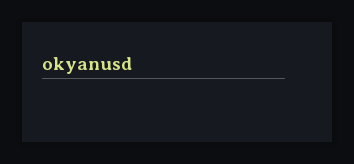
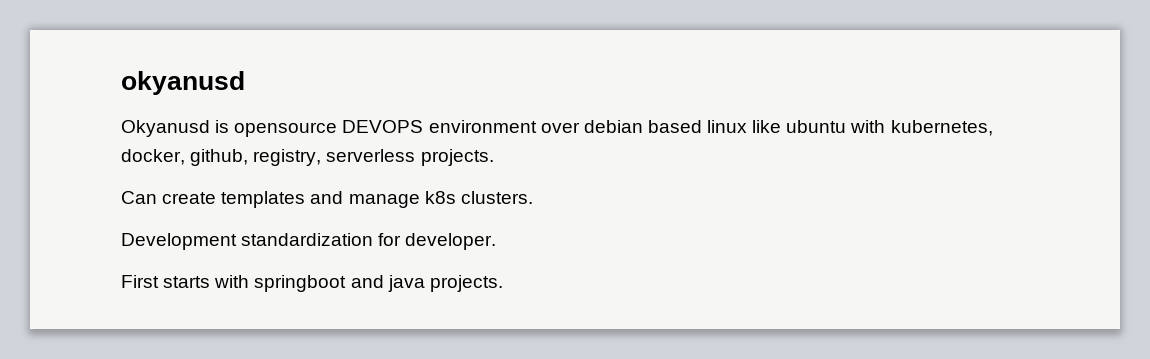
(132, 65) none -> [121,120,993,137] [121,149,494,166] [121,191,533,208] [121,233,497,250] [121,275,503,292] // Okyanusd is opensource DEVOPS environment over debian based linux like ubuntu with kubernetes, docker, github, registry, serverless projects. // Can create templates and manage k8s clusters. // Development standardization for developer. // First starts with springboot and java projects.

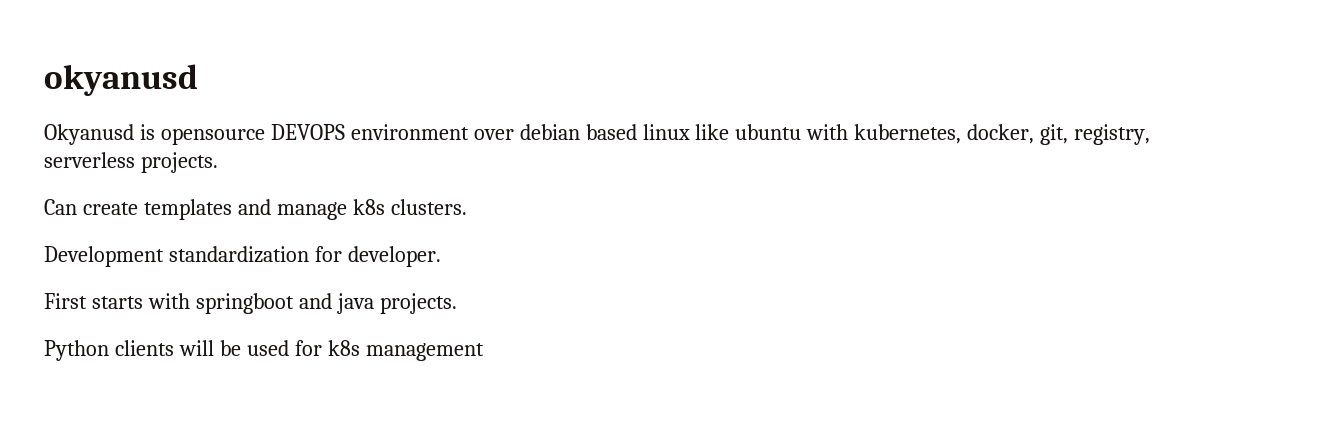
[190,149,249,166] github, -> [1040,124,1069,145] git,
(503, 283) none -> [44,340,484,361] // Python clients will be used for k8s management

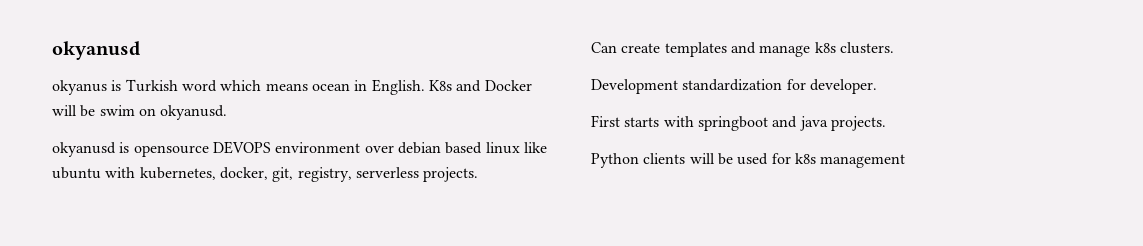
[44,124,134,145] Okyanusd -> [52,79,532,95] [52,105,228,120] [52,142,116,157] okyanus is Turkish word which means ocean in English. K8s and Docker will be swim on okyanusd. // okyanusd

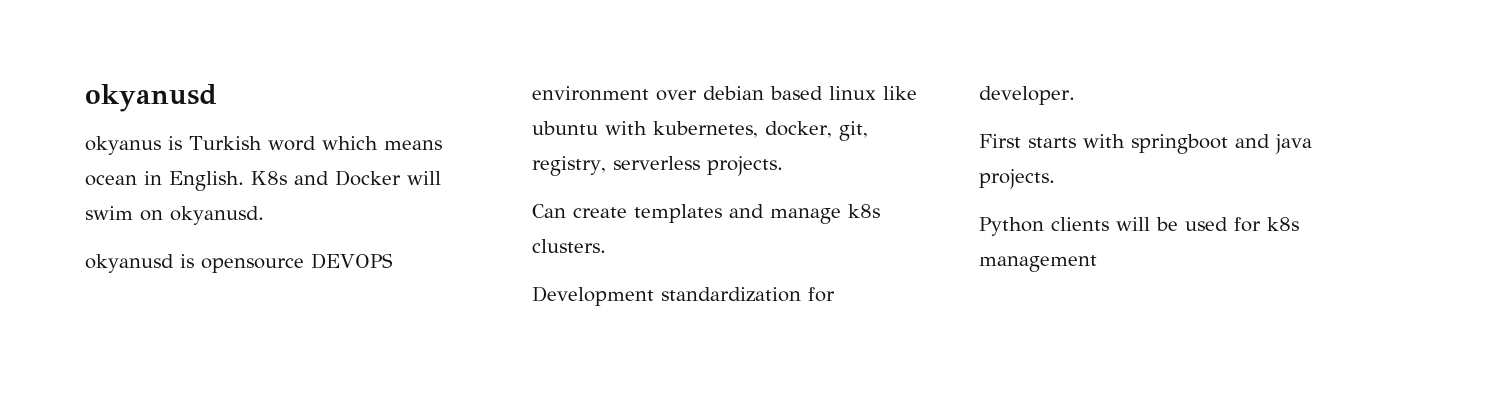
[80,105,96,117] be -> (441, 178) none

